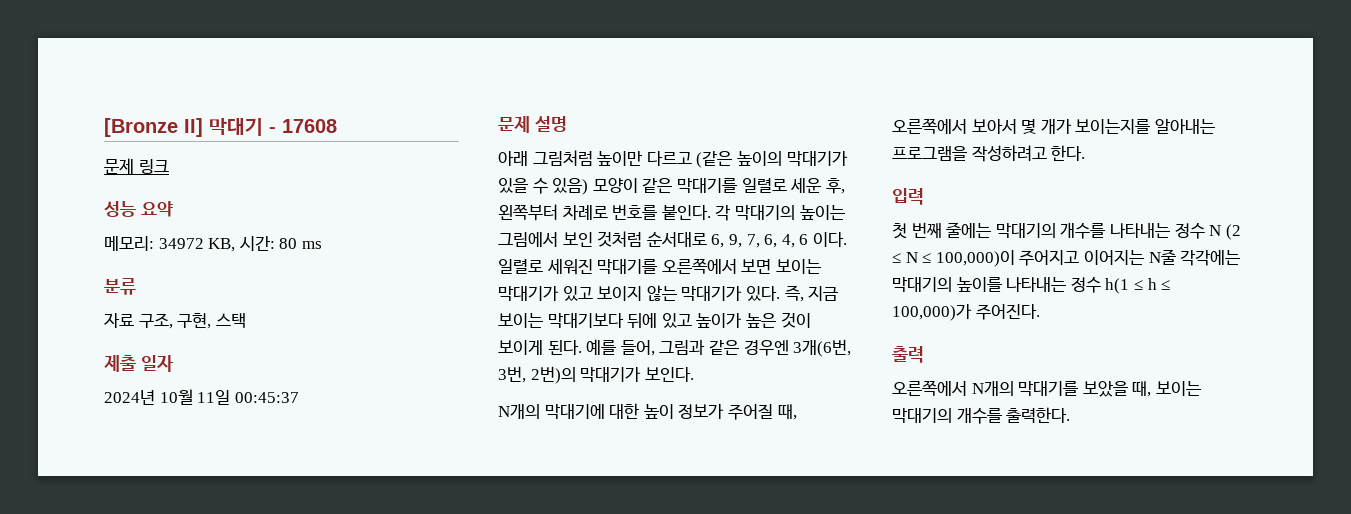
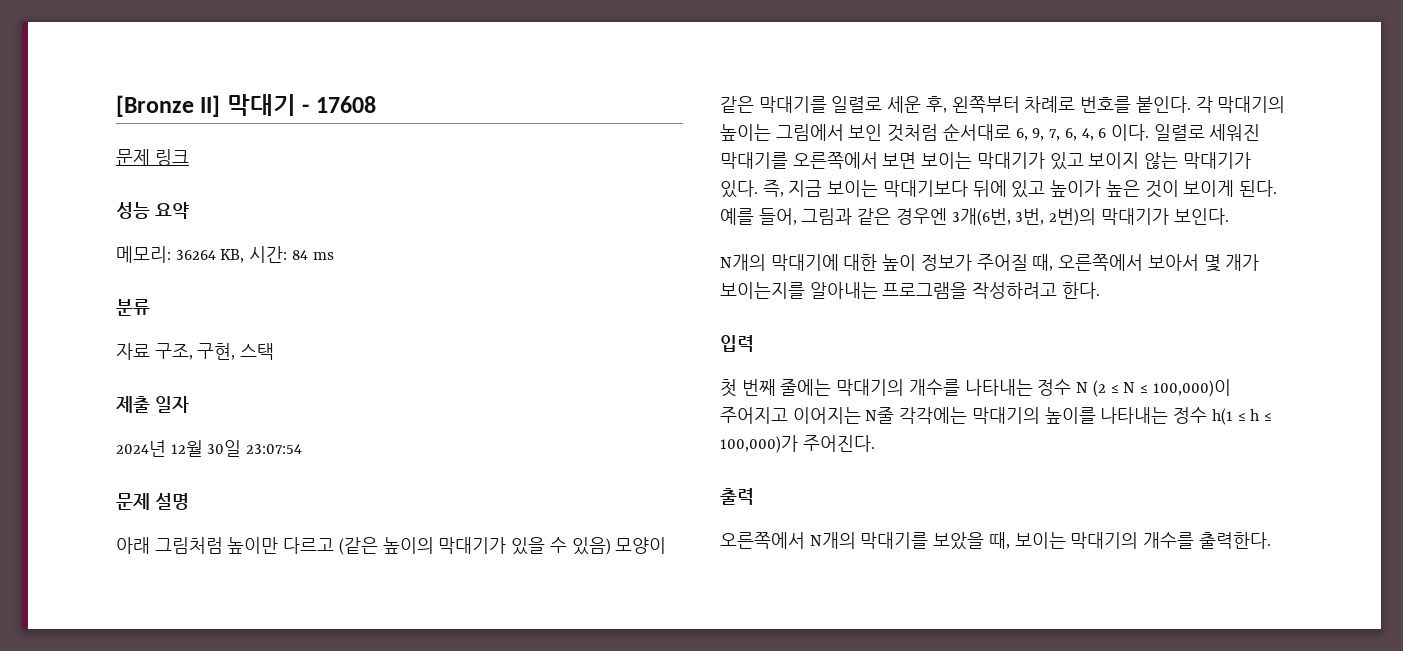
[158,238,204,249] 34972 -> [175,250,216,260] 36264
[279,238,298,249] 80 -> [291,250,308,260] 84
[159,389,299,405] 10월 11일 00:45:37 -> [170,440,303,457] 12월 30일 23:07:54

